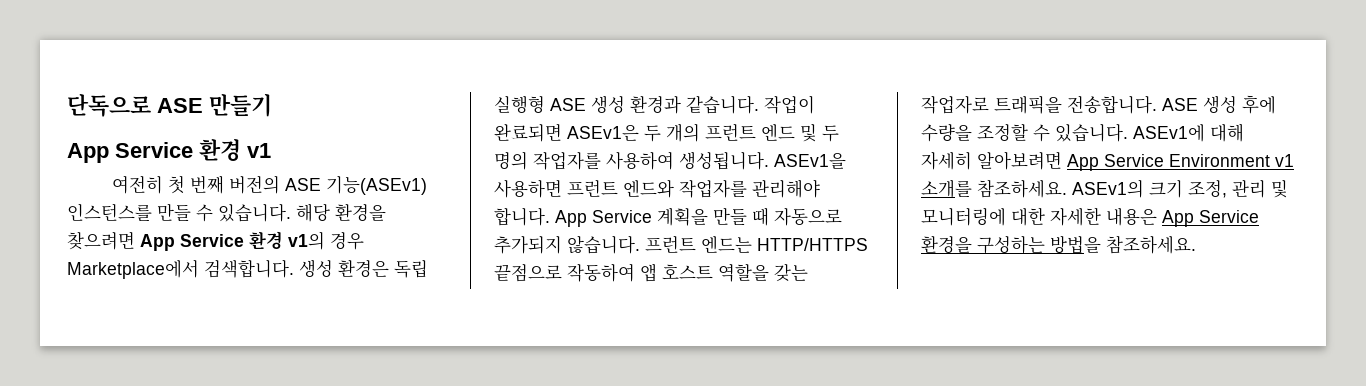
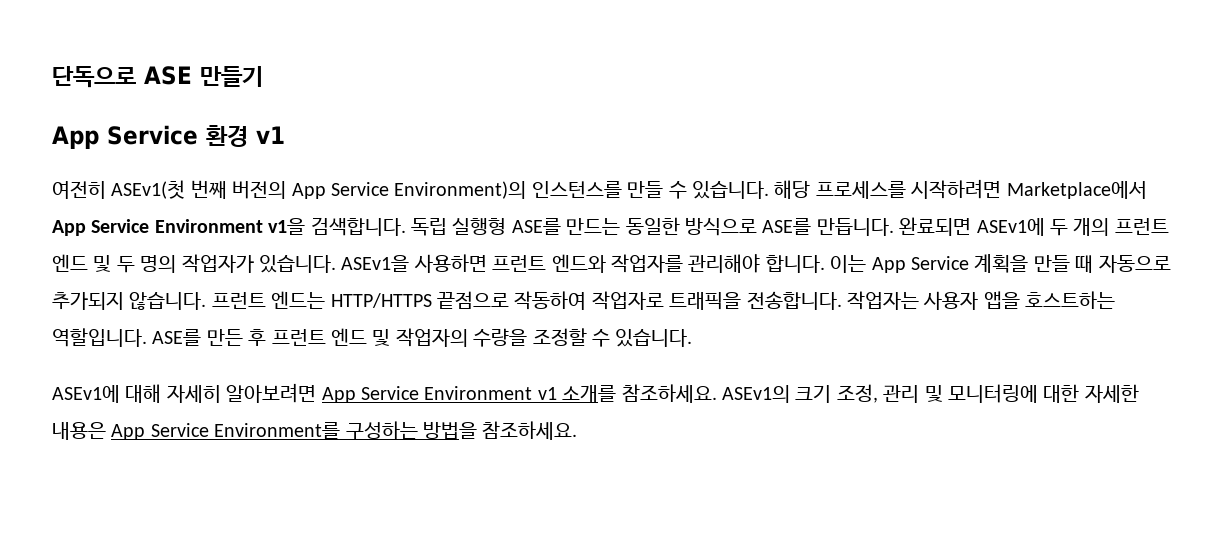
[167,175,185,194] 첫 -> [111,180,186,199] ASEv1(첫
[284,176,427,195] ASE 기능(ASEv1) -> [291,181,527,199] App Service Environment)의
[335,204,386,221] [67,231,364,251] [67,259,428,279] [494,95,815,114] [494,123,639,142] 환경을 찾으려면 App Service 환경 v1의 경우 Marketplace에서 검색합니다. 생성 환경은 독립 실행형 ASE 생성 환경과 같습니다. 작업이 완료되면 ASEv1은 -> [815,179,1147,199] [52,217,1045,236] 프로세스를 시작하려면 Marketplace에서 App Service Environment v1을 검색합니다. 독립 실행형 ASE를 만드는 동일한 방식으로 ASE를 만듭니다. 완료되면 ASEv1에
[533,151,769,170] 작업자를 사용하여 생성됩니다. -> [181,254,336,273] 작업자가 있습니다.
(550, 216) none -> [830,255,867,273] 이는
[640,263,808,282] [921,95,1276,114] 앱 호스트 역할을 갖는 작업자로 트래픽을 전송합니다. ASE 생성 후에 -> [591,291,1116,310] [52,328,468,347] 작업자로 트래픽을 전송합니다. 작업자는 사용자 앱을 호스트하는 역할입니다. ASE를 만든 후 프런트 엔드 및 작업자의
(1128, 132) none -> (693, 338) //
[921,236,972,253] 환경을 -> [214,422,341,439] Environment를

